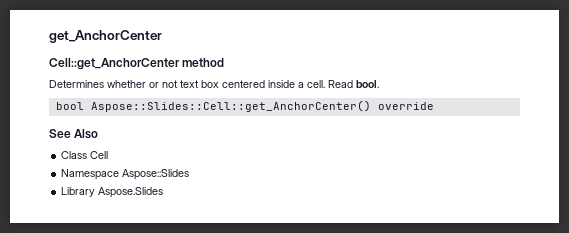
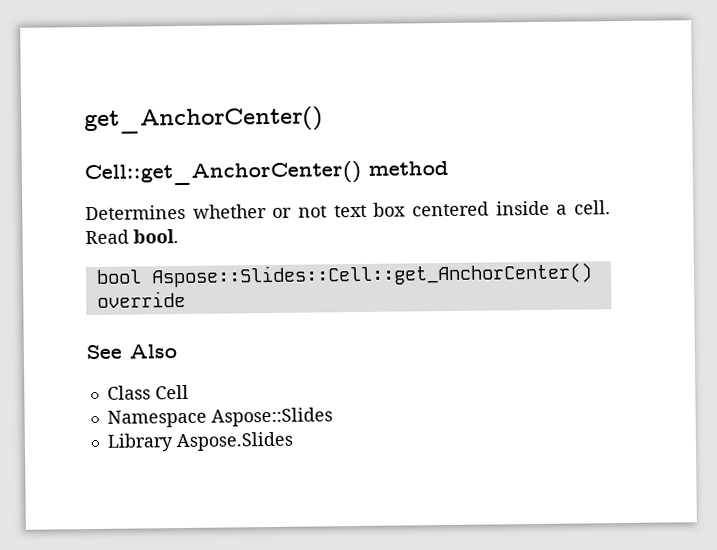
[49,30,162,43] [49,58,180,70] get_AnchorCenter // Cell::get_AnchorCenter -> [84,106,323,135] [84,160,361,187] get_AnchorCenter() // Cell::get_AnchorCenter()

